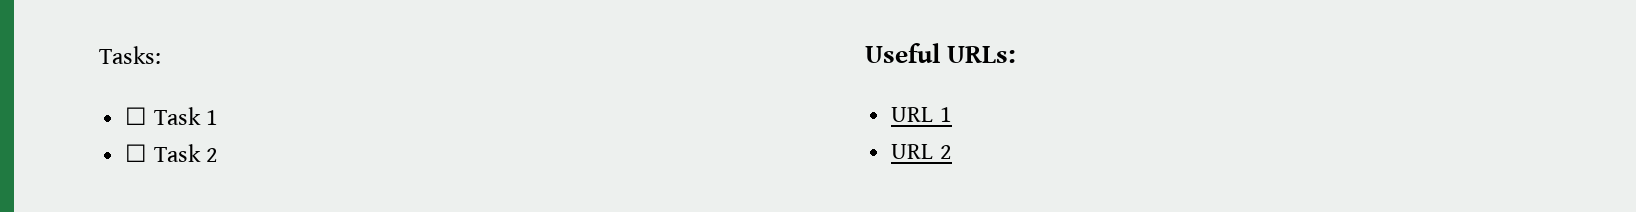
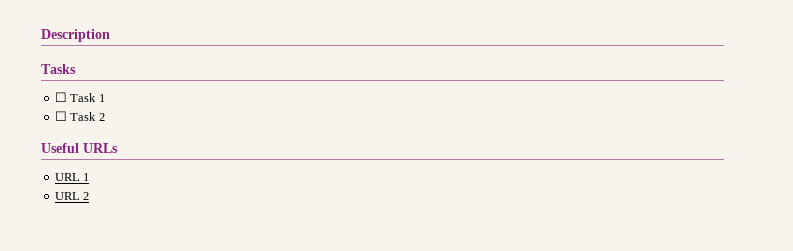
[99,46,161,64] Tasks: -> [41,29,110,42] [41,64,76,74] Description // Tasks
[947,46,1017,63] URLs: -> [83,143,118,153] URLs

